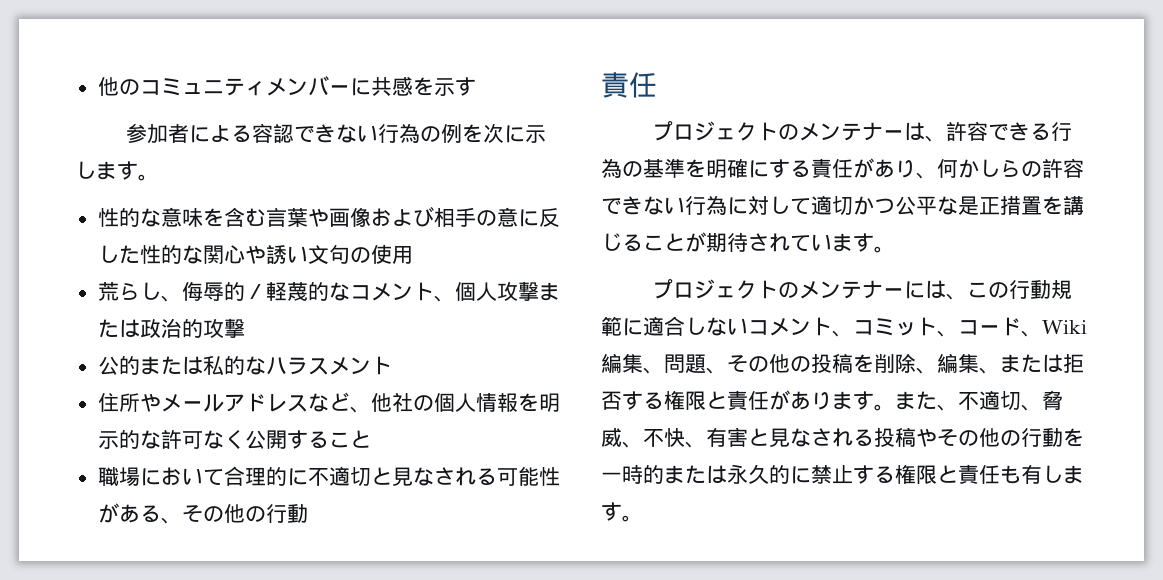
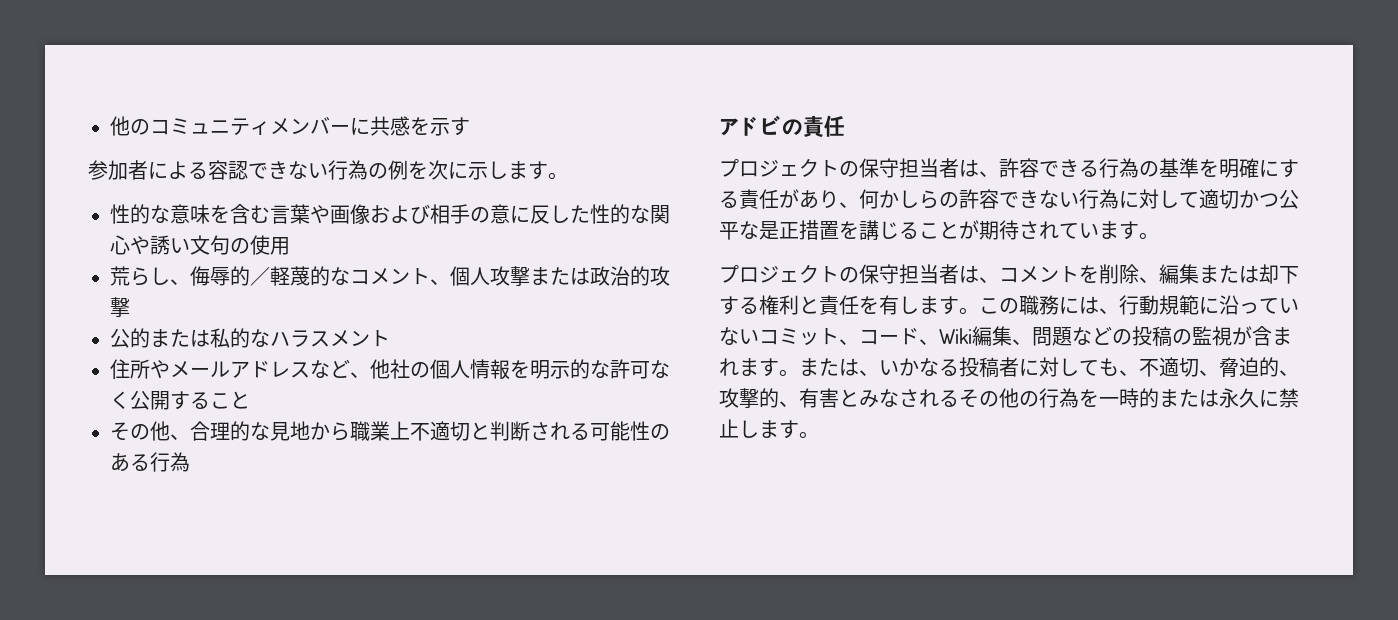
[97,466,308,487] 職場において合理的に -> [110,421,410,441] その他、合理的な見地から職業上
[391,467,434,486] 見な -> [490,421,530,441] 判断
[97,503,308,524] がある、その他の行動 // -> [650,424,670,440] [110,452,190,472] [719,115,803,136] のある行為 // アドビの
[799,122,905,141] メンテナー -> [859,158,959,178] 保守担当者
[799,280,1073,300] [601,316,853,337] メンテナーには、この行動規範に適合しないコメント、 -> [859,264,1299,284] [719,295,1299,315] [719,327,759,345] 保守担当者は、コメントを削除、編集または却下する権利と責任を有します。この職務には、行動規範に沿っていない
[706,353,1084,374] [601,390,1063,411] [601,428,685,448] 、その他の投稿を削除、編集、または拒否する権限と責任があります。また、不適切、脅威、不快 -> [1072,326,1292,347] [719,357,1299,378] [719,388,779,408] などの投稿の監視が含まれます。または、いかなる投稿者に対しても、不適切、脅迫的、攻撃的
[769,427,1063,447] 見なされる投稿やその他の行動 -> [859,388,1079,408] みなされるその他の行為
[769,464,1042,484] 的に禁止する権限と責任も有 -> [1259,388,1299,408] [719,419,739,438] に禁止

